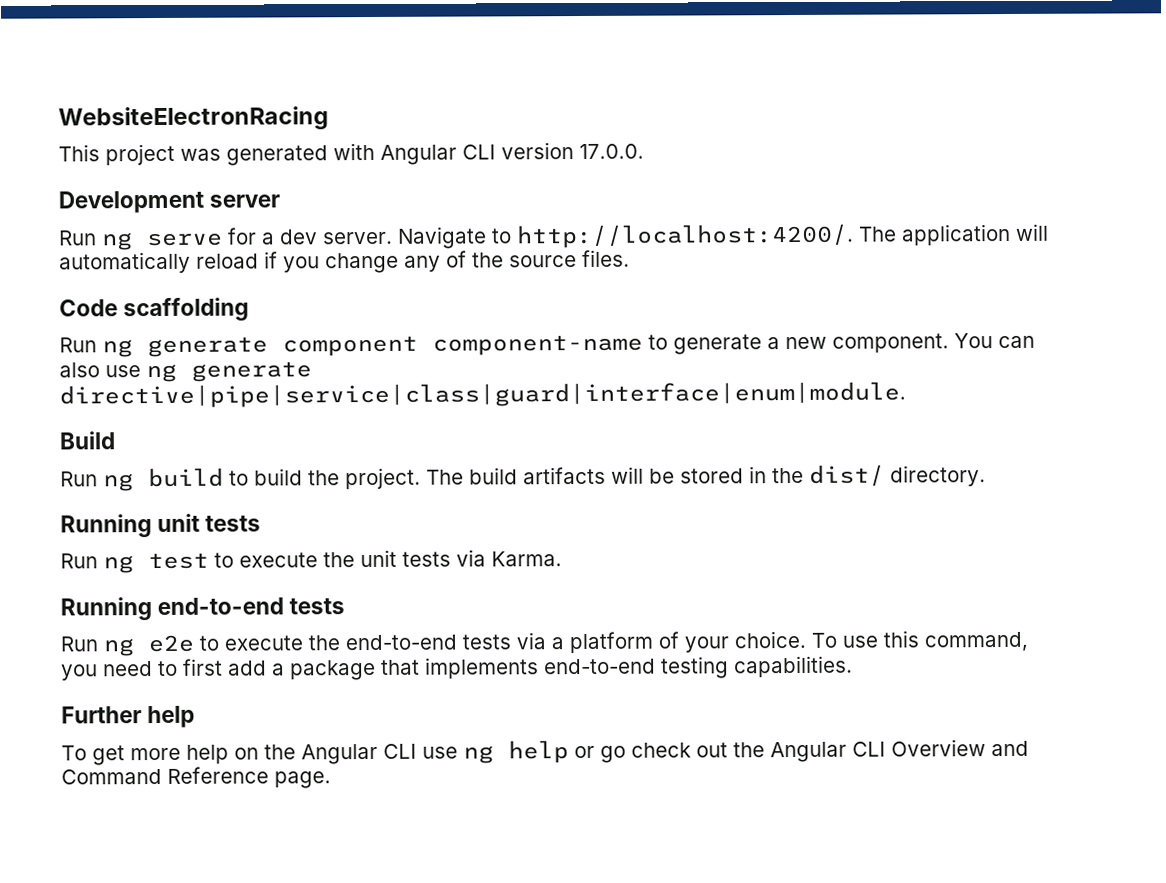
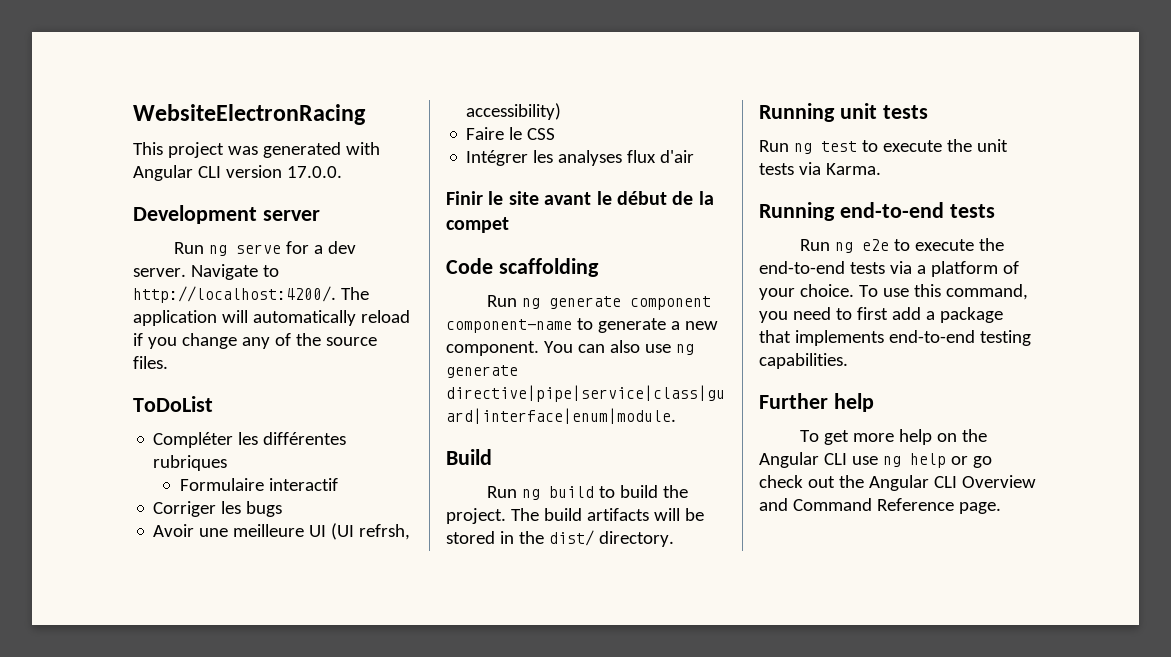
(630, 258) none -> [133,396,213,412] [153,432,347,448] [153,455,228,471] [179,478,338,491] [153,501,283,517] [153,523,411,540] [466,103,562,120] [466,127,556,140] [466,150,695,166] [446,191,714,205] [446,217,509,233] // ToDoList // Compléter les différentes rubriques // Formulaire interactif // Corriger les bugs // Avoir une meilleure UI (UI refrsh, accessibility) // Faire le CSS // Intégrer les analyses flux d'air // Finir le site avant le début de la compet

